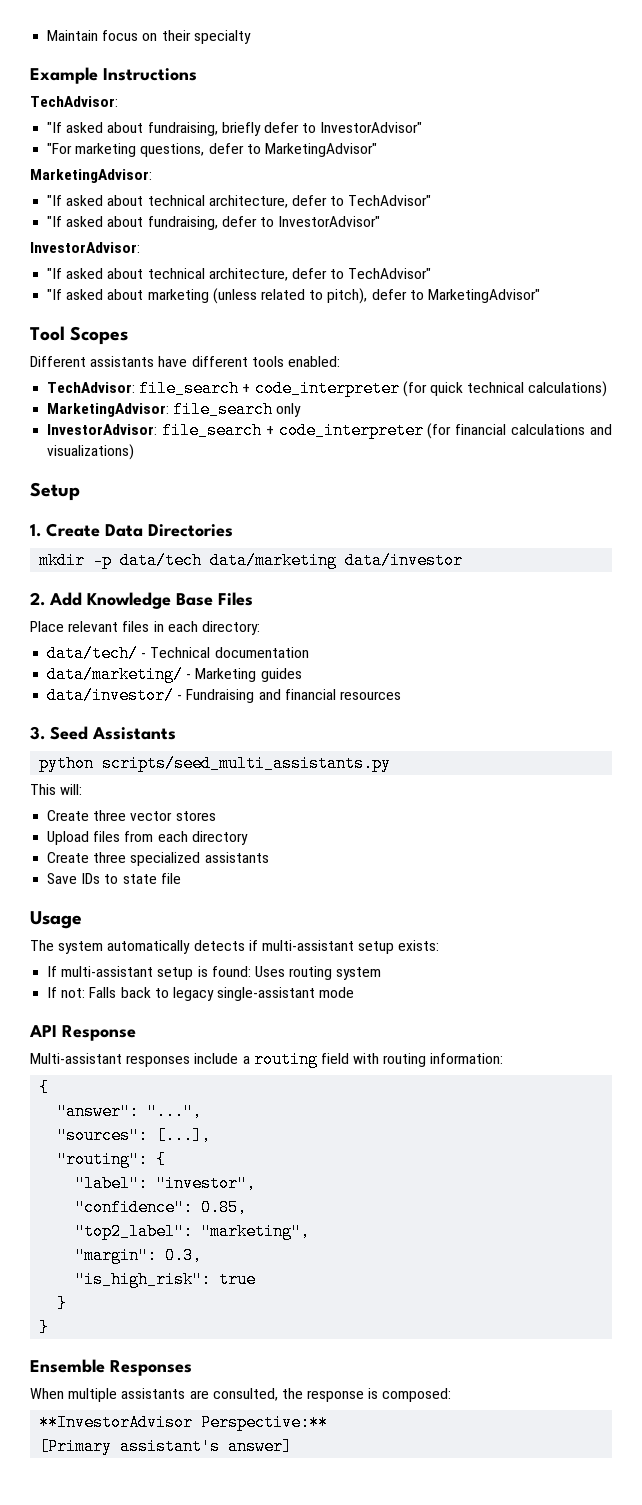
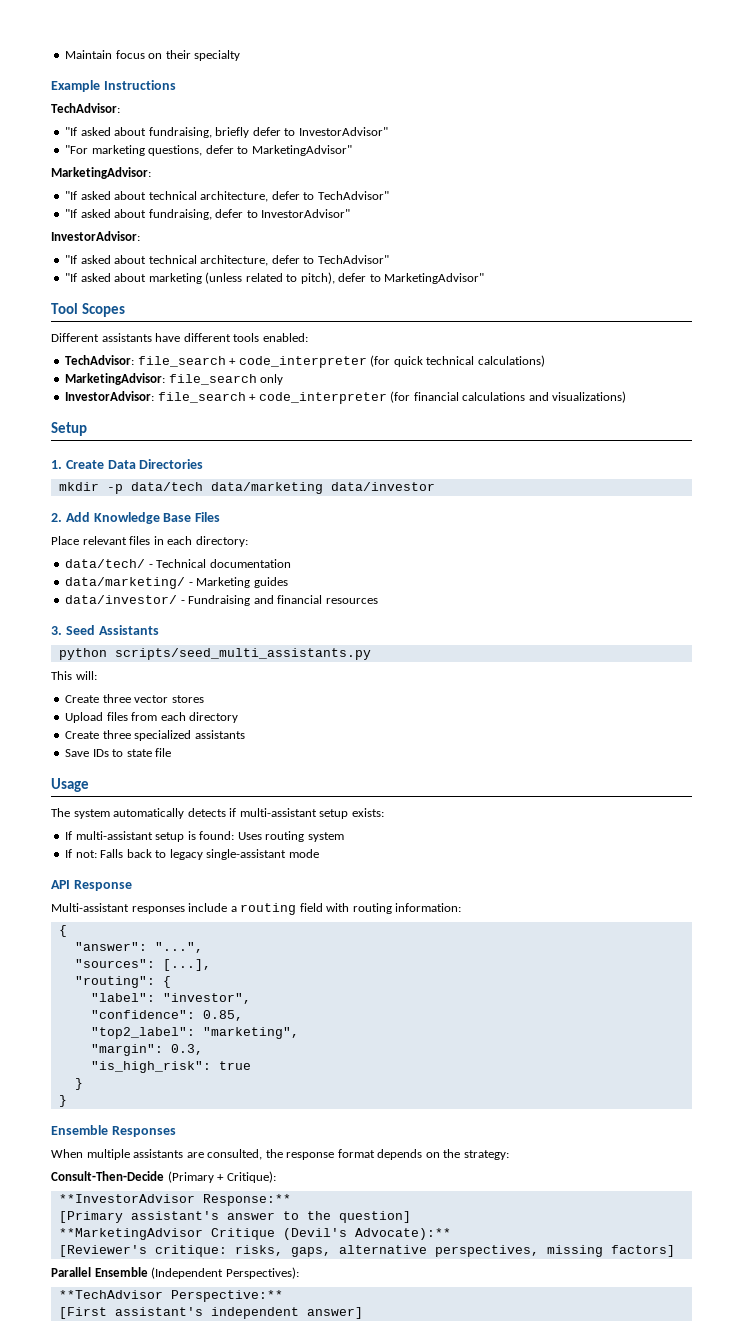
[368,1388,452,1402] is composed: -> [337,1149,509,1160] [51,1171,276,1183] format depends on the strategy: // Consult-Then-Decide (Primary + Critique):
[201,1414,329,1431] Perspective:** -> [202,1194,291,1206] Response:**
(221, 1446) none -> [226,1211,411,1223] [58,1228,451,1240] [58,1245,675,1257] [51,1267,299,1279] [58,1290,283,1302] [58,1307,299,1319] answer to the question] // **MarketingAdvisor Critique (Devil's Advocate):** // [Reviewer's critique: risks, gaps, alternative perspectives, missing factors] // Parallel Ensemble (Independent Perspectives): // **TechAdvisor Perspective:** // [First assistant's independent

